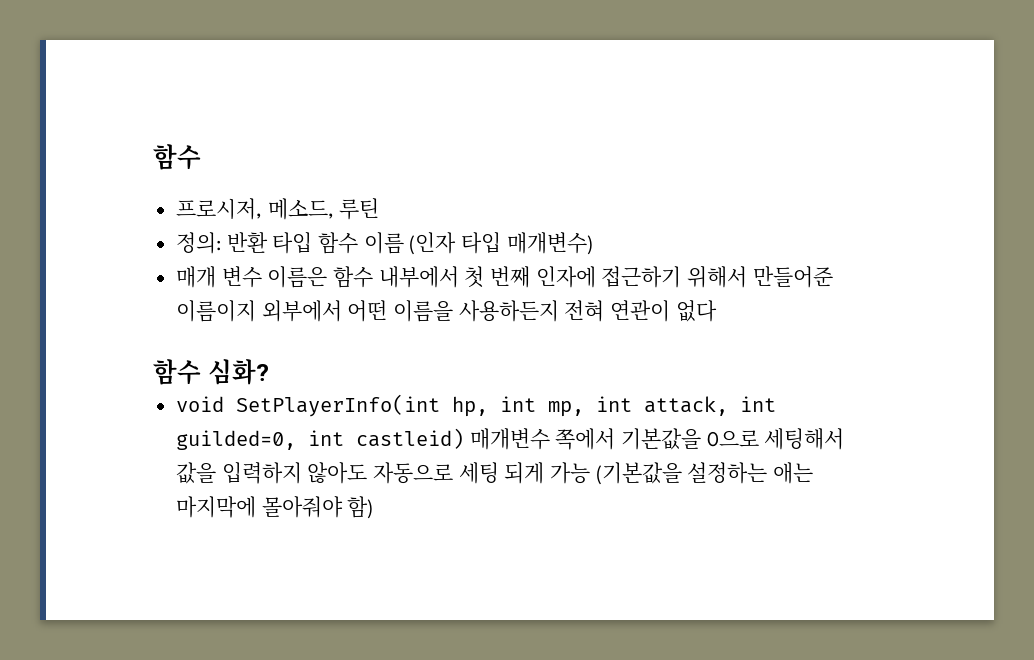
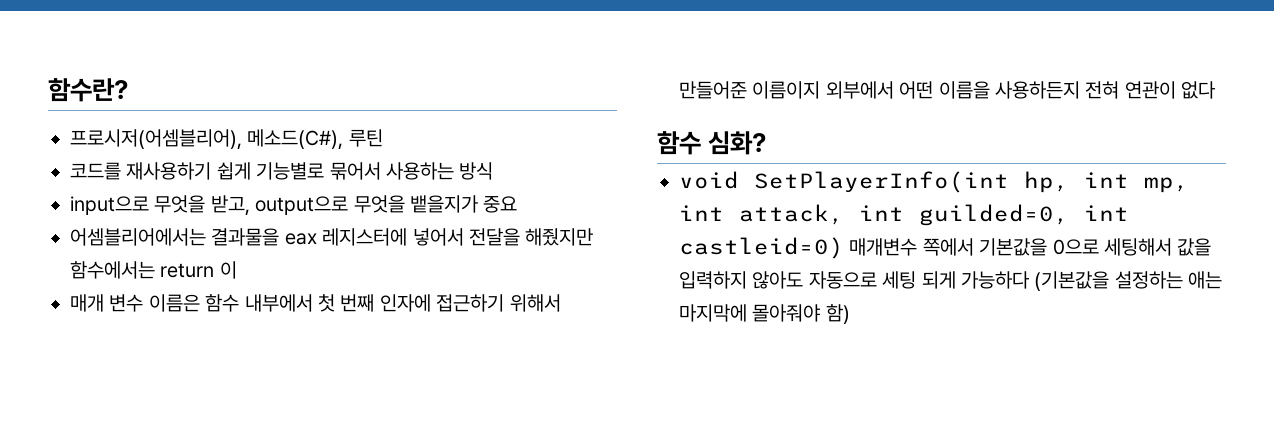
[153,144,201,170] [176,198,380,220] [176,232,593,255] 함수 // 프로시저, 메소드, 루틴 // 정의: 반환 타입 함수 이름 (인자 타입 매개변수) -> [48,78,129,102] [70,129,383,150] [70,162,494,180] [70,195,518,216] [70,228,594,246] [70,261,237,279] 함수란? // 프로시저(어셈블리어), 메소드(C#), 루틴 // 코드를 재사용하기 쉽게 기능별로 묶어서 사용하는 방식 // input으로 무엇을 받고, output으로 무엇을 뱉을지가 중요 // 어셈블리어에서는 결과물을 eax 레지스터에 넣어서 전달을 해줬지만 함수에서는 return 이
[356,428,465,449] castleid) -> [679,237,844,259] castleid=0)
[550,462,591,484] 가능 -> [961,271,1030,289] 가능하다

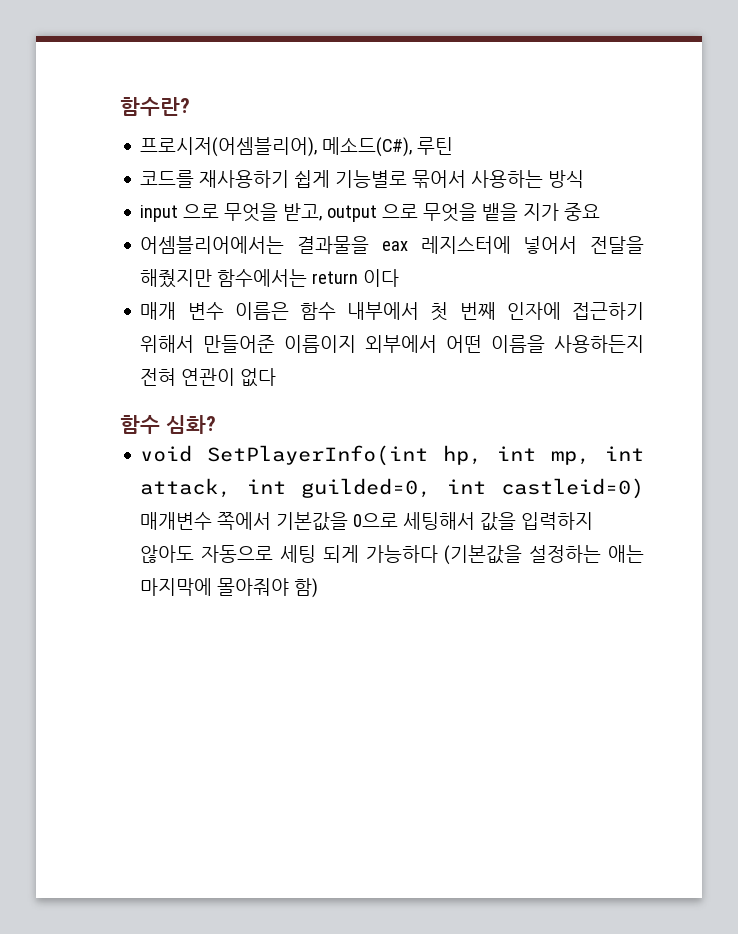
[70,195,478,216] input으로 무엇을 받고, output으로 무엇을 뱉을지가 -> [140,203,560,222] input 으로 무엇을 받고, output 으로 무엇을 뱉을 지가
[219,261,237,279] 이 -> [363,269,400,287] 이다

